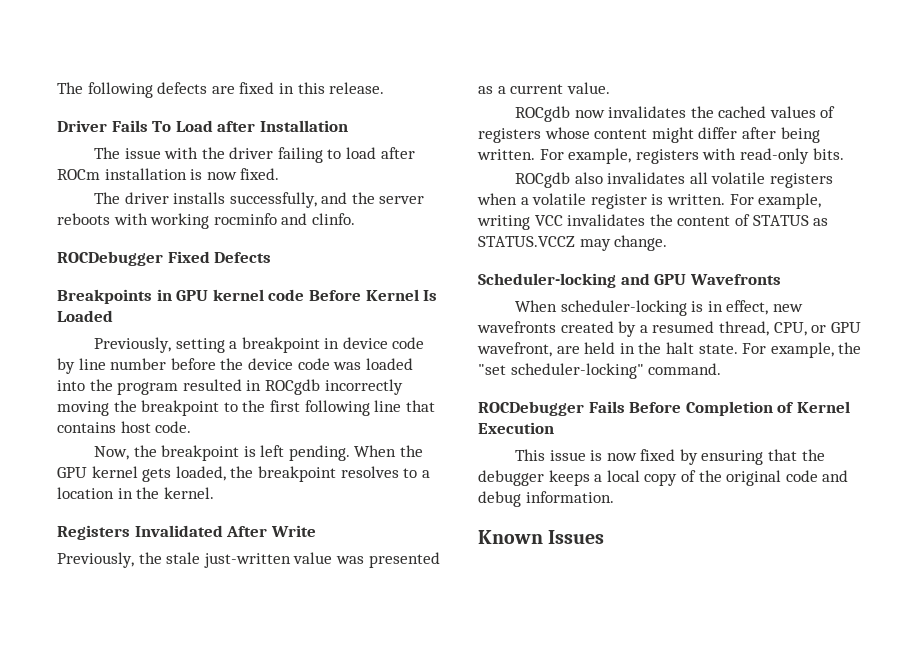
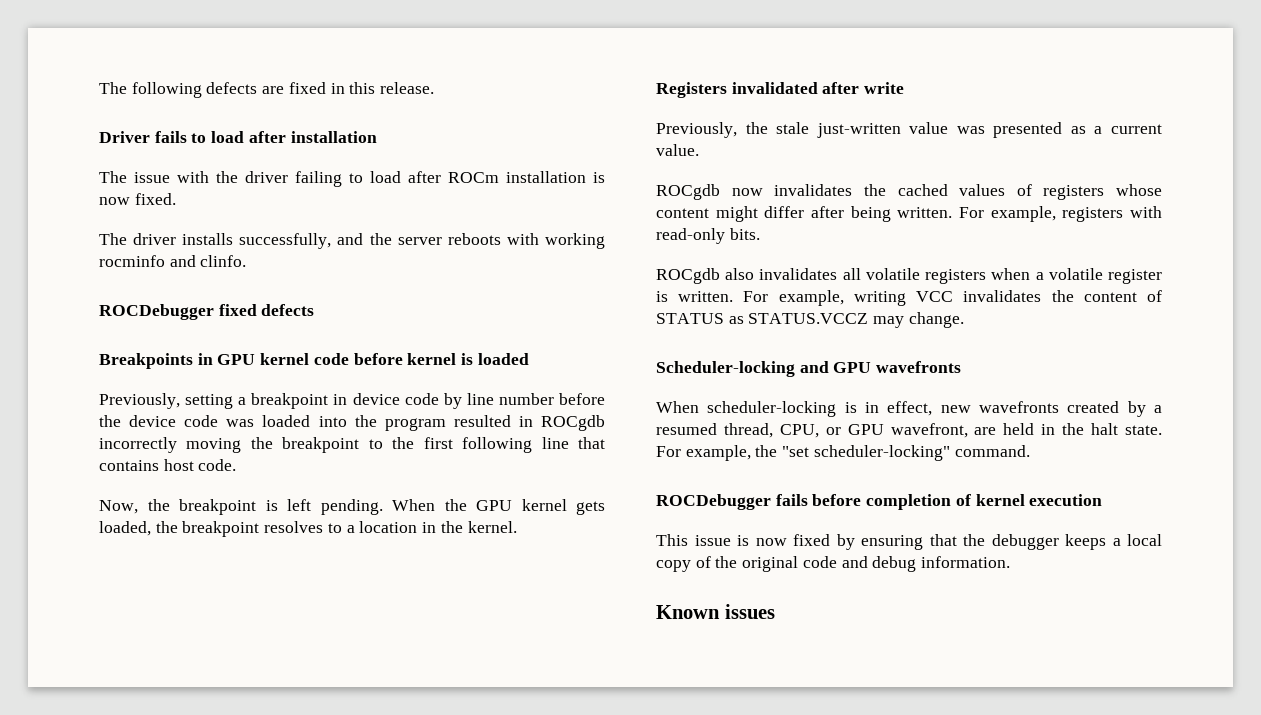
[111,120,348,132] Fails To Load after Installation -> [154,131,377,143] fails to load after installation
[167,251,272,263] Fixed Defects -> [218,304,315,316] fixed defects
[308,289,438,301] [57,310,113,322] Before Kernel Is Loaded -> [353,353,529,365] before kernel is loaded
[134,525,316,537] Invalidated After Write -> [731,82,905,94] invalidated after write
[689,274,781,285] Wavefronts -> [876,361,962,373] wavefronts
[588,401,850,416] [478,422,554,434] Fails Before Completion of Kernel Execution -> [775,494,1103,510] fails before completion of kernel execution
[548,530,605,544] Issues -> [724,604,775,619] issues

